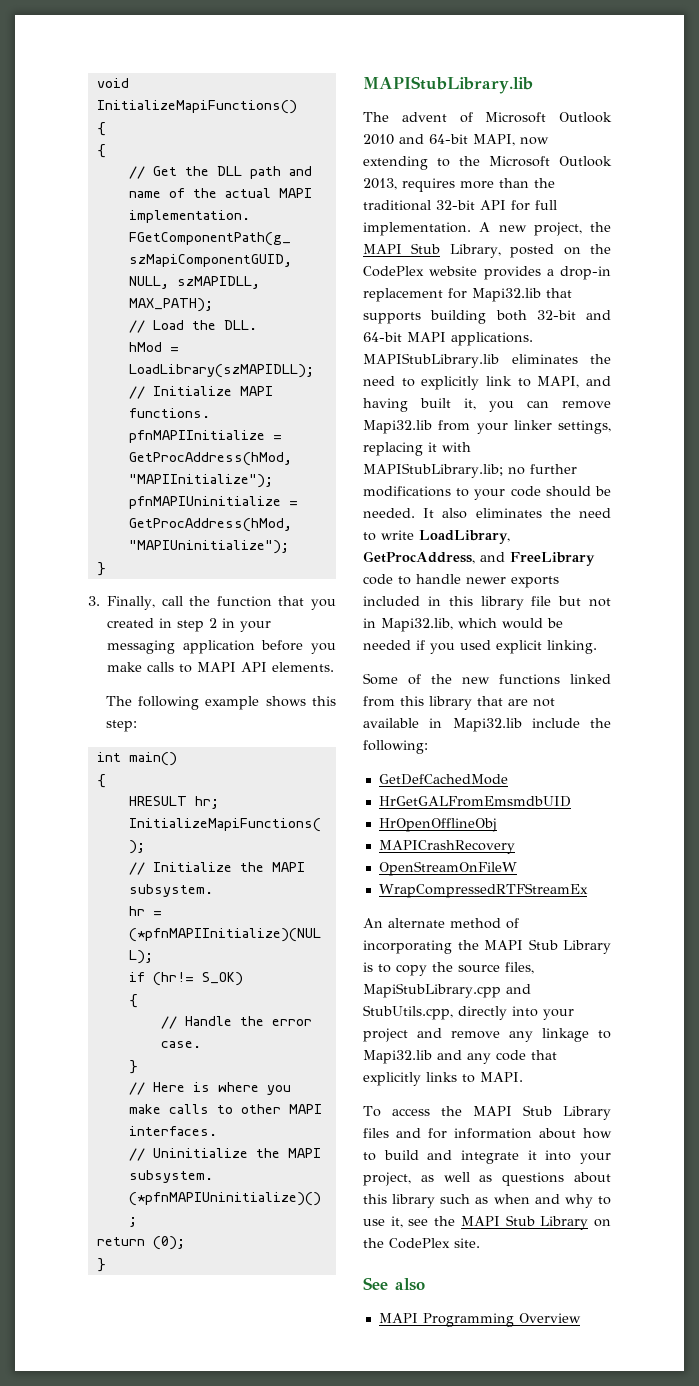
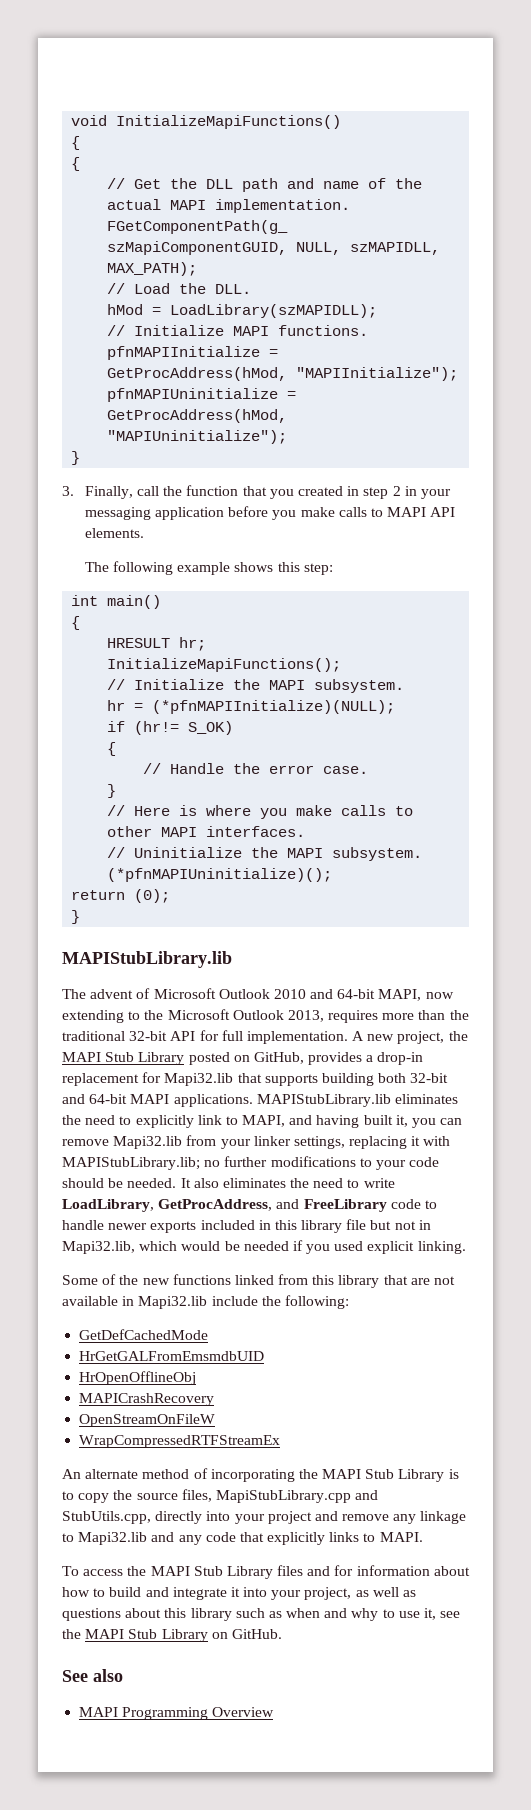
[449,244,501,258] Library, -> [138,1052,185,1065] Library
[590,244,611,254] [363,266,478,277] the CodePlex website -> [253,1052,304,1064] GitHub,
[363,1238,480,1249] the CodePlex site. -> [231,1629,282,1639] GitHub.

